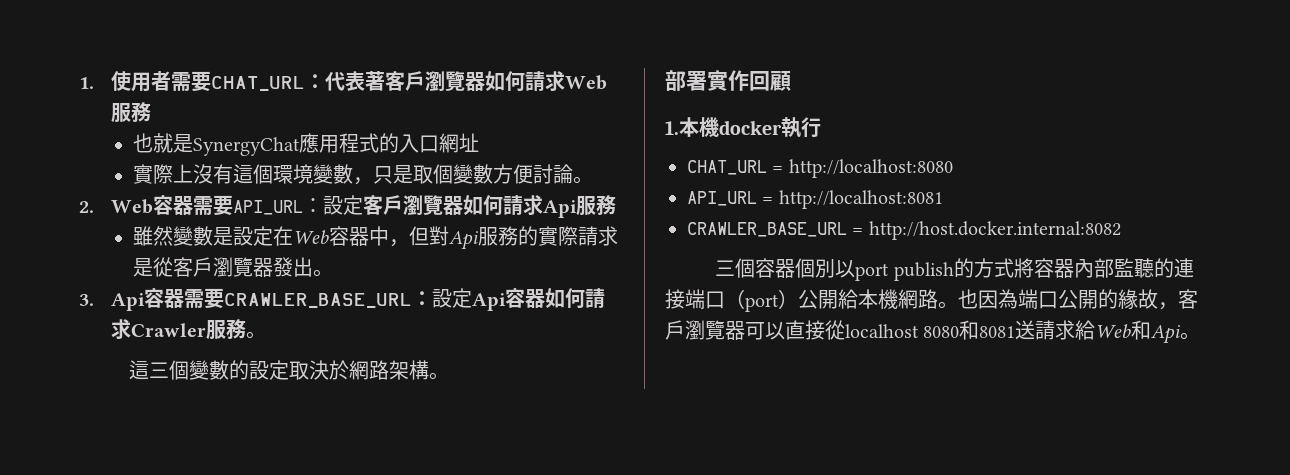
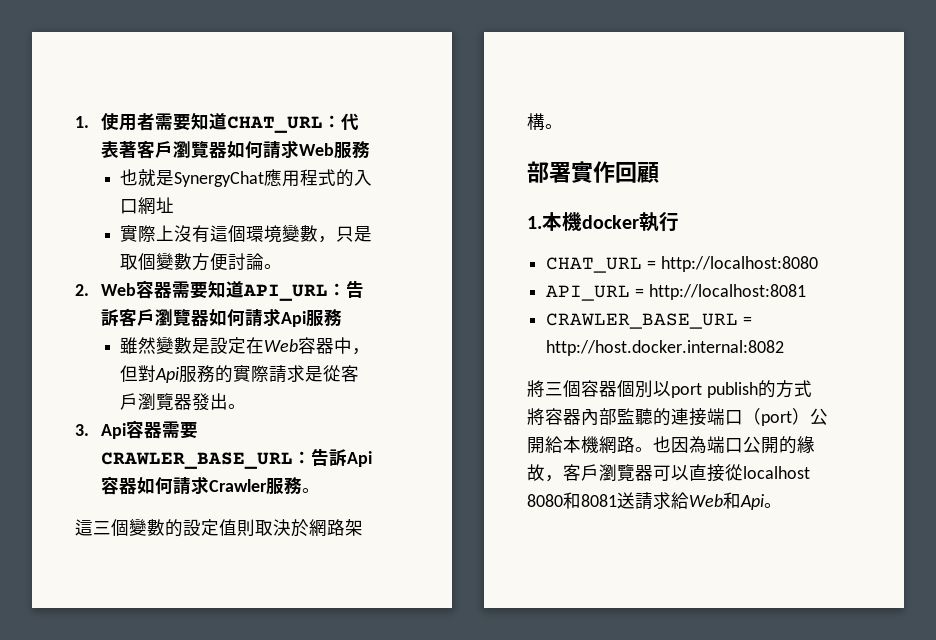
(211, 81) none -> [191,113,228,130] 知道
[232,195,363,215] API_URL：設定 -> [208,280,365,301] [101,309,120,326] 知道API_URL：告訴
[431,288,472,308] 設定 -> [311,448,348,466] 告訴
(290, 370) none -> [219,519,255,537] 值則
(1121, 230) none -> [527,380,545,397] 將

